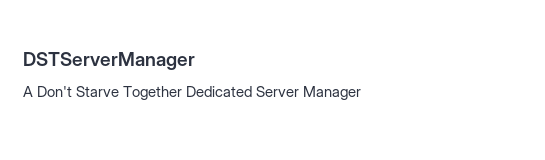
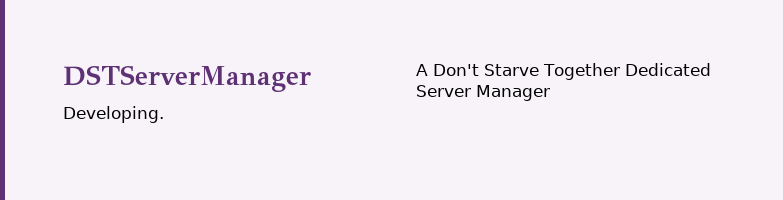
(195, 61) none -> [63,106,164,123] // Developing.

